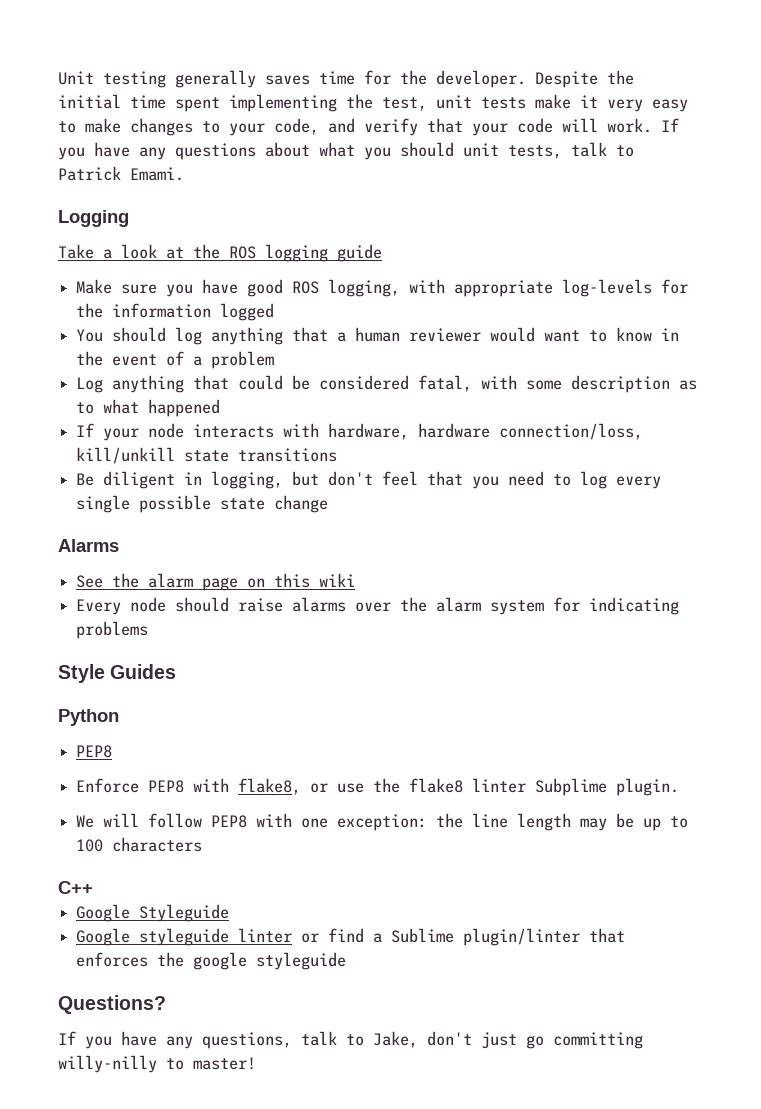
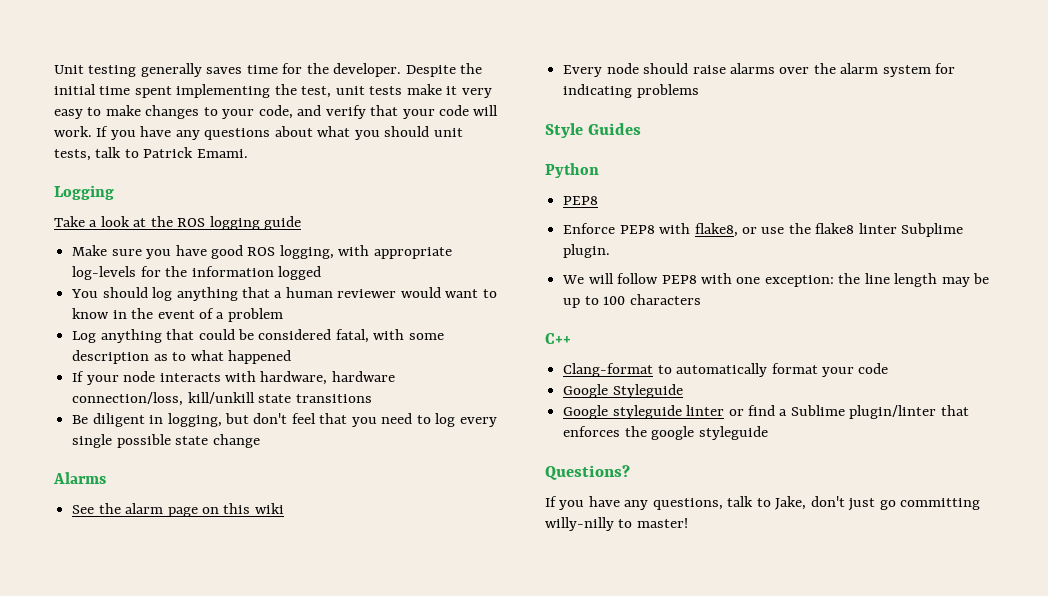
(93, 887) none -> [563,363,889,377] // Clang-format to automatically format your code

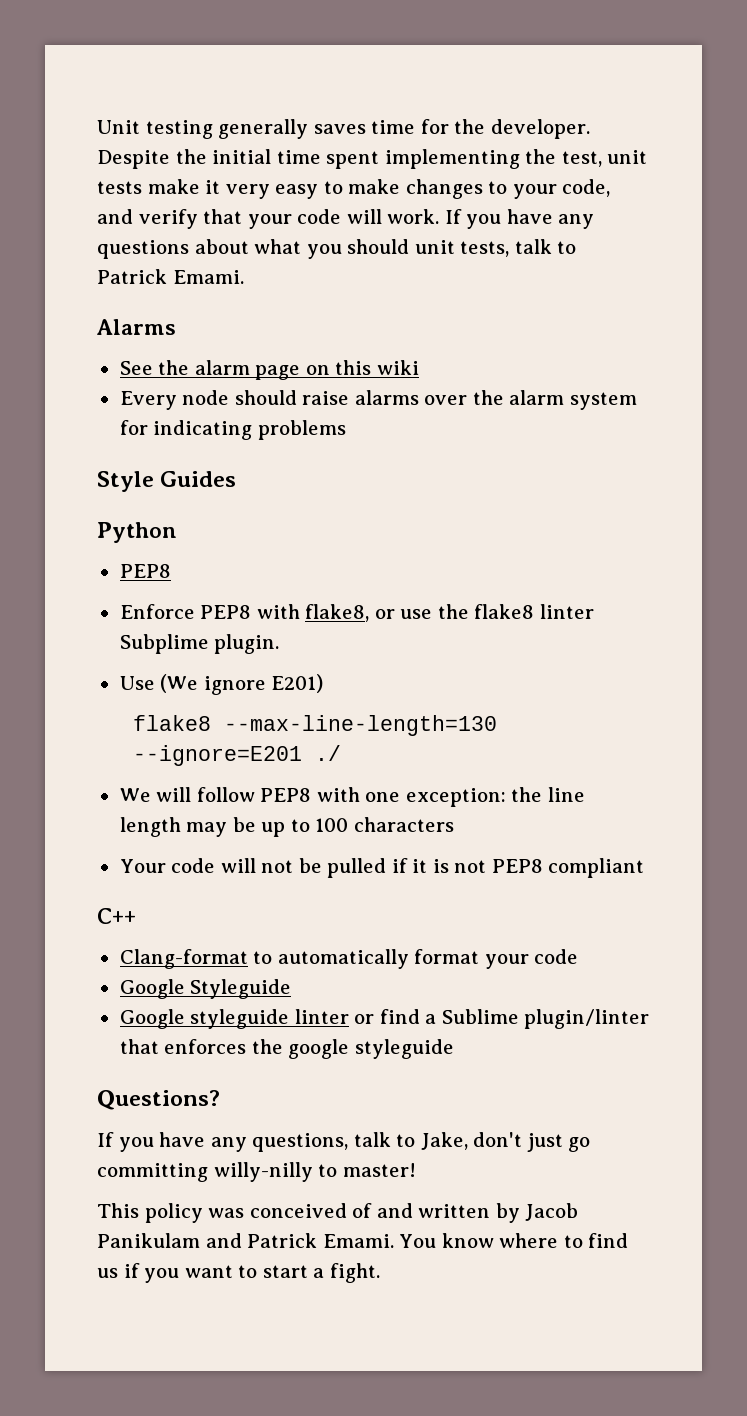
[54,185,114,200] [54,216,302,230] [72,245,452,259] [72,266,321,280] [71,287,497,301] [72,308,283,322] [72,329,444,343] [72,350,291,364] [72,371,395,385] [72,392,372,406] [72,413,497,427] [72,434,260,448] // Logging // Take a look at the ROS logging guide // Make sure you have good ROS logging, with appropriate log-levels for the information logged // You should log anything that a human reviewer would want to know in the event of a problem // Log anything that could be considered fatal, with some description as to what happened // If your node interacts with hardware, hardware connection/loss, kill/unkill state transitions // Be diligent in logging, but don't feel that you need to log every single possible state change -> (244, 277) none
(611, 251) none -> [119,674,324,695] [132,715,497,736] [132,745,341,766] // Use (We ignore E201) // flake8 --max-line-length=130 --ignore=E201 ./
(701, 299) none -> [119,858,645,878] // Your code will not be pulled if it is not PEP8 compliant
(688, 523) none -> [97,1203,579,1223] [97,1233,629,1248] [97,1263,380,1283] // This policy was conceived of and written by Jacob Panikulam and Patrick Emami. You know where to find us if you want to start a fight.

